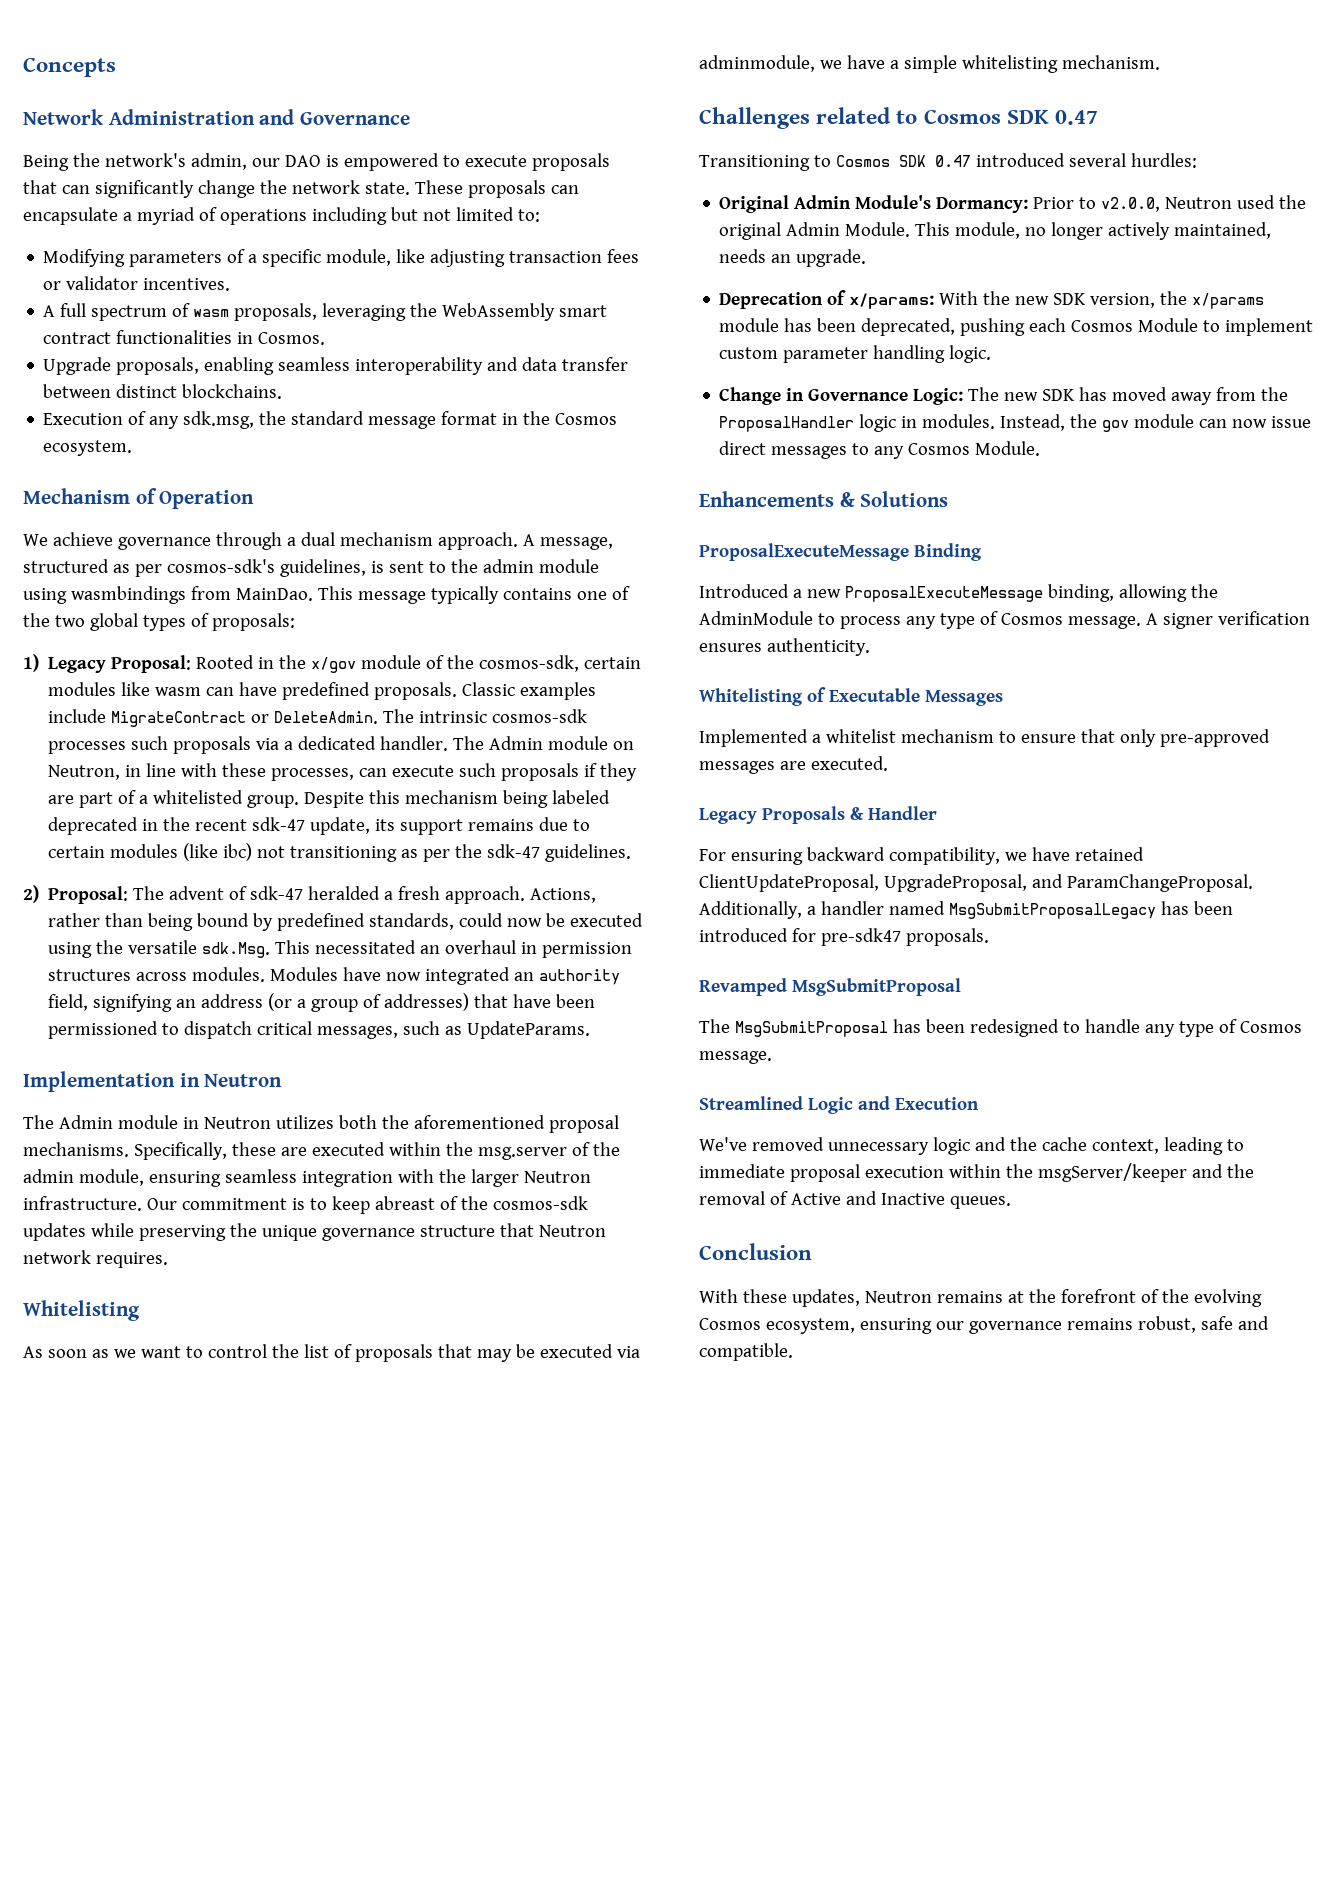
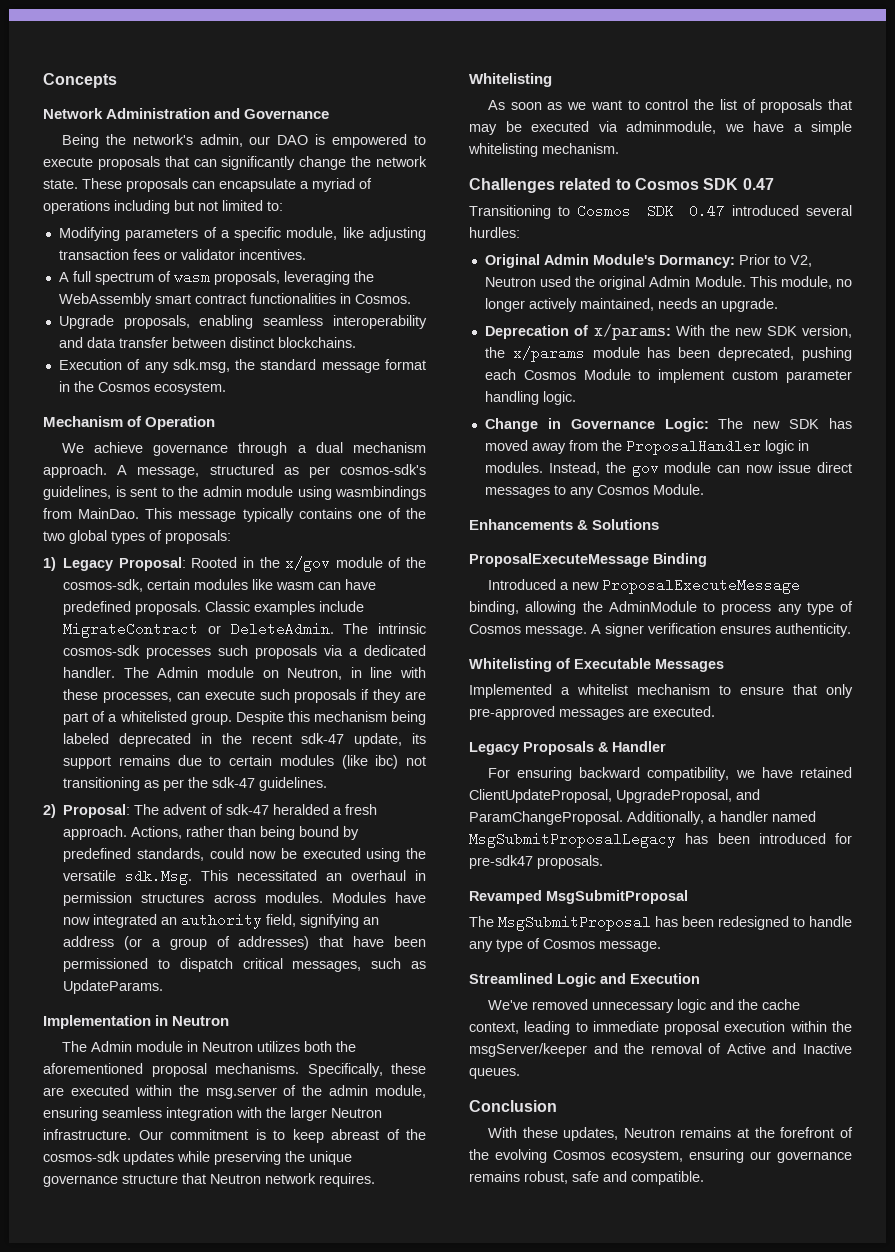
[1101,197,1161,212] v2.0.0, -> [789,255,812,267] V2,

